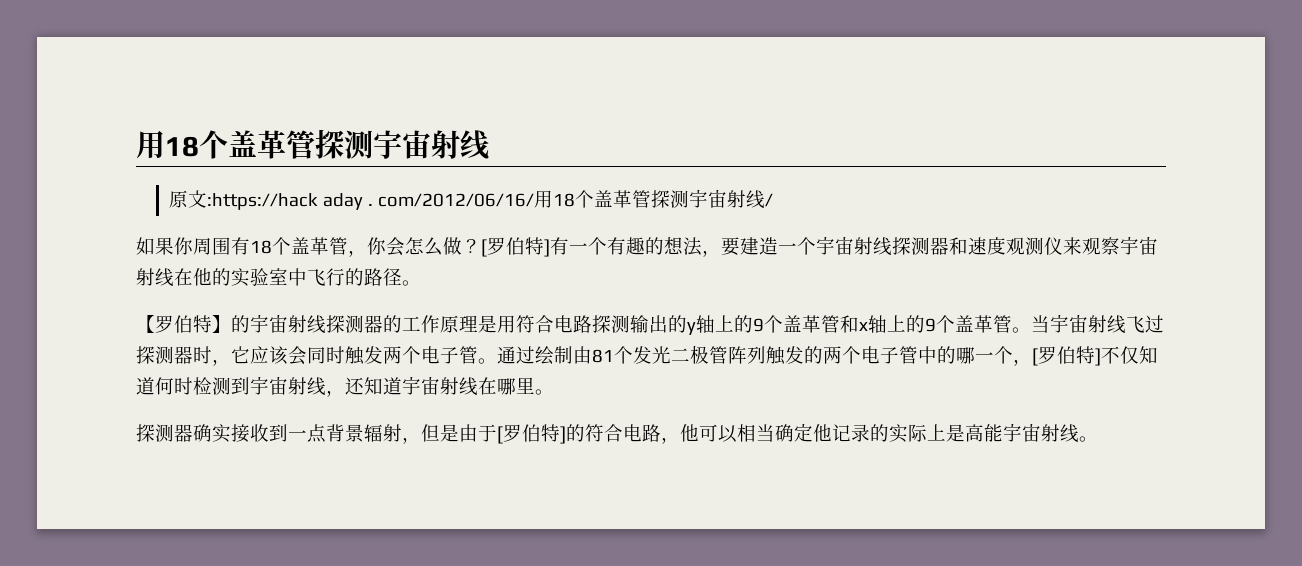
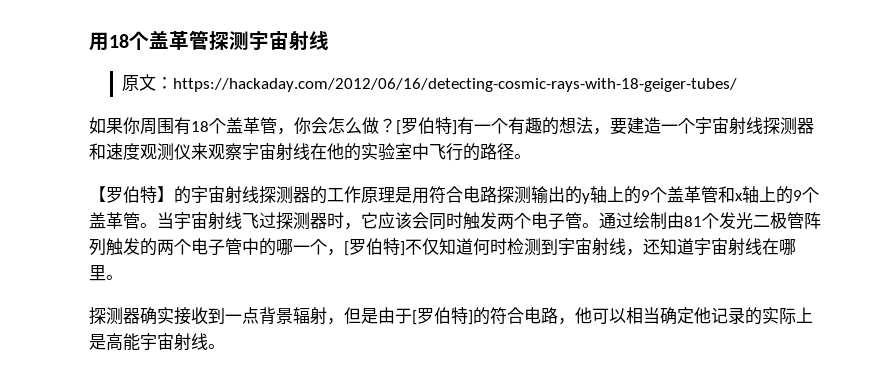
[207,189,774,210] :https://hack aday . com/2012/06/16/用18个盖革管探测宇宙射线/ -> [155,77,737,92] ：https://hackaday.com/2012/06/16/detecting-cosmic-rays-with-18-geiger-tubes/

